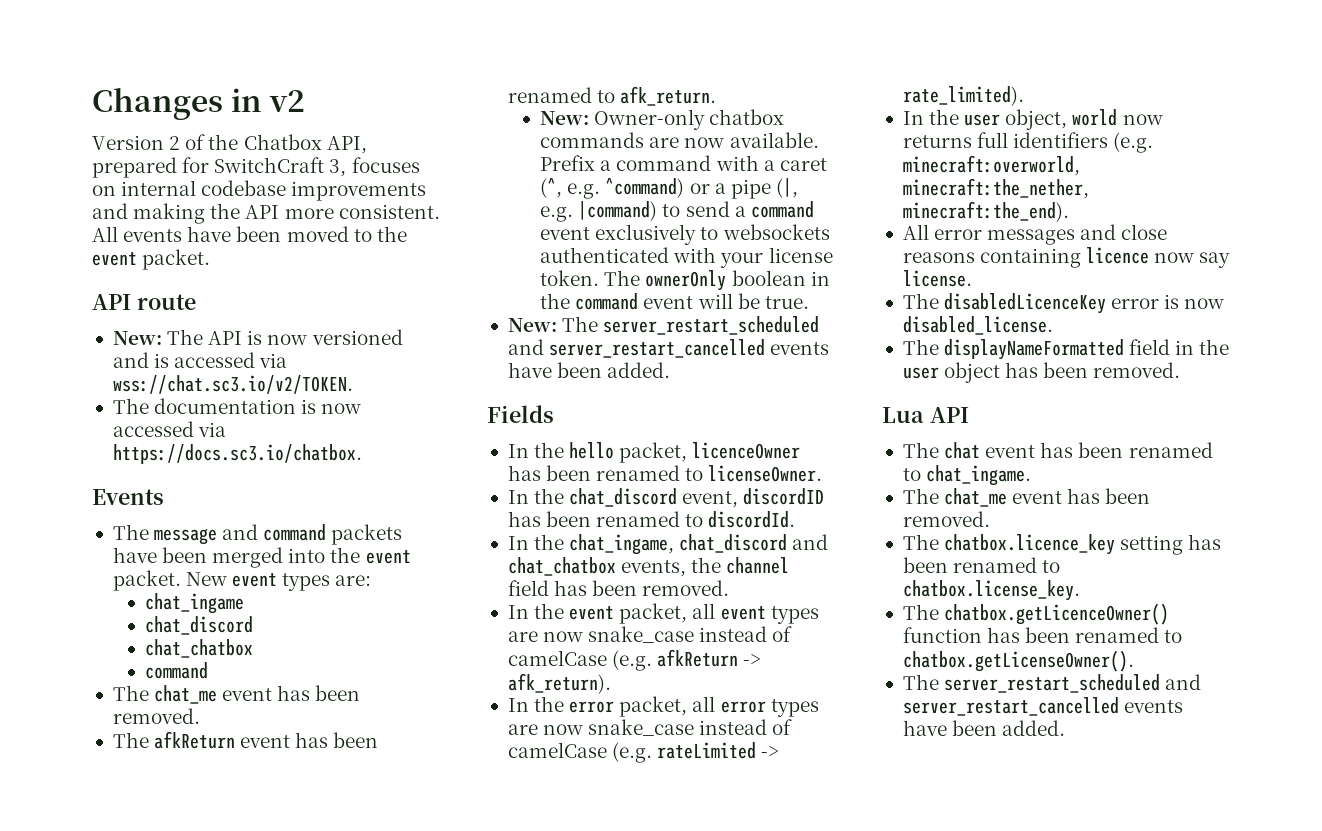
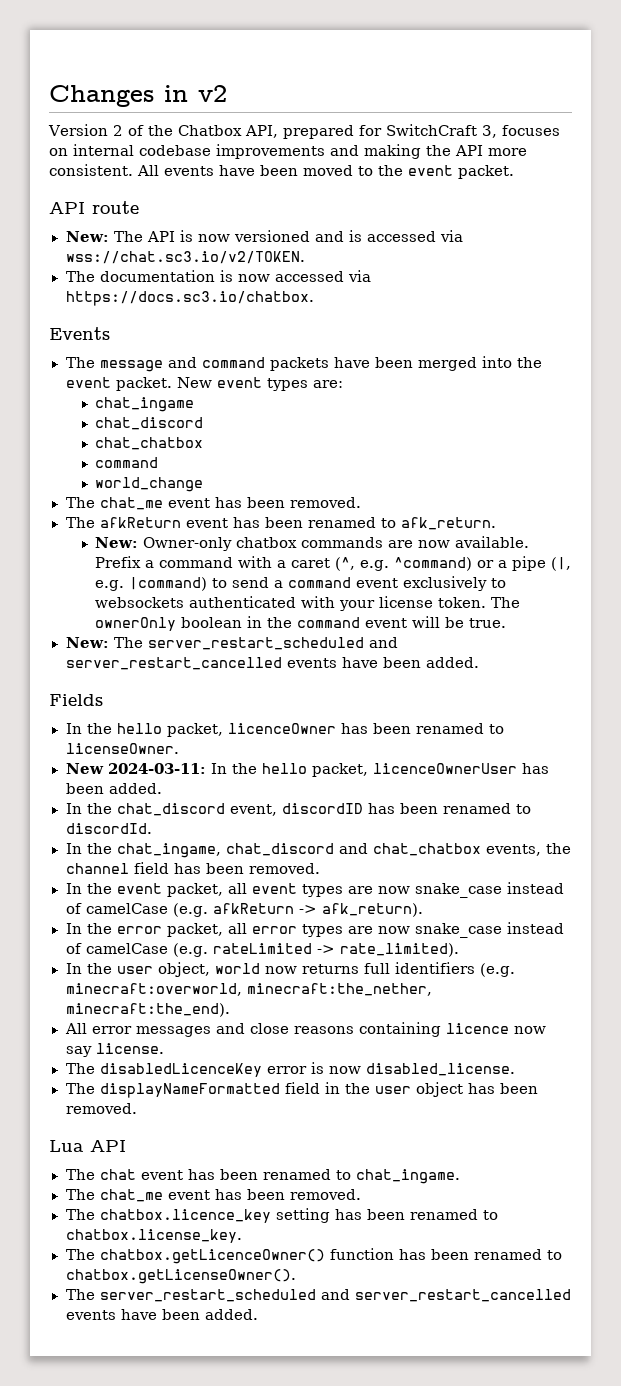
(209, 670) none -> [95,477,204,492] // world_change
(823, 473) none -> [65,763,549,777] [65,783,162,794] // New 2024-03-11: In the hello packet, licenceOwnerUser has been added.

